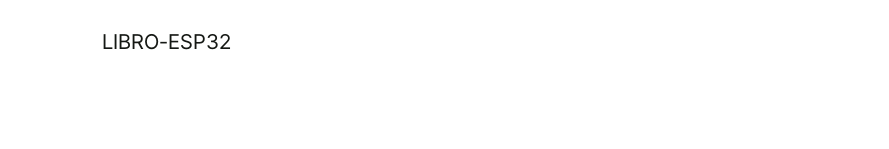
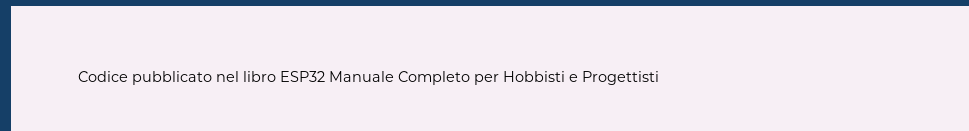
[102,33,231,50] LIBRO-ESP32 -> [78,71,659,85] Codice pubblicato nel libro ESP32 Manuale Completo per Hobbisti e Progettisti

